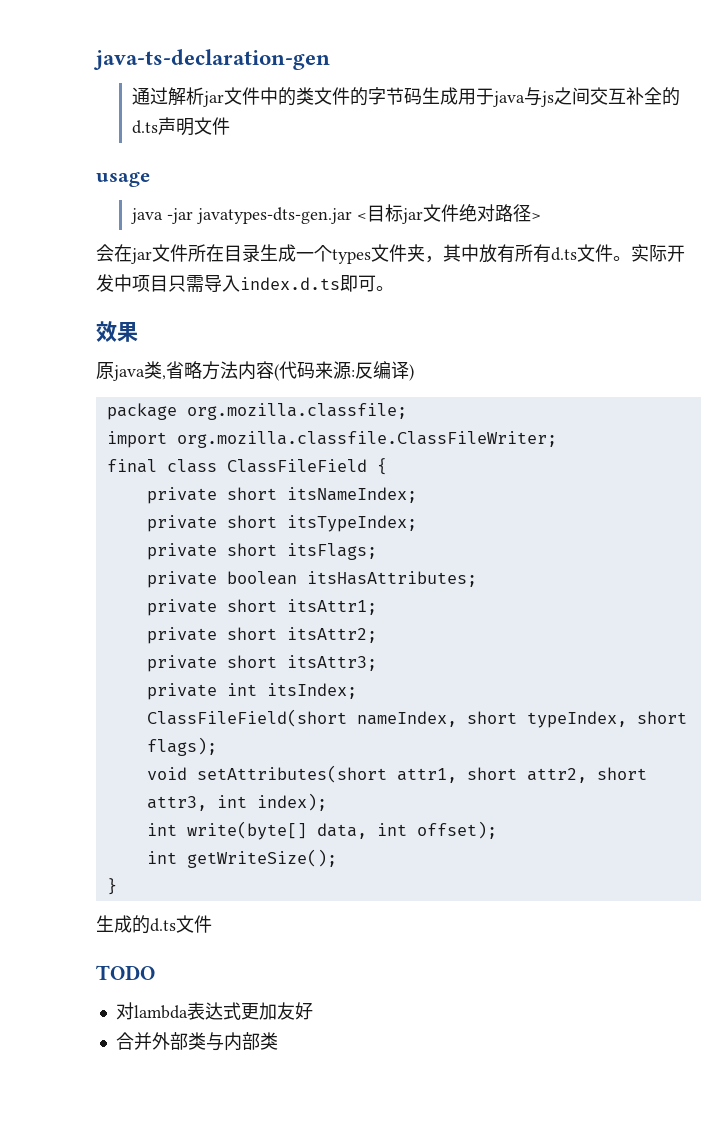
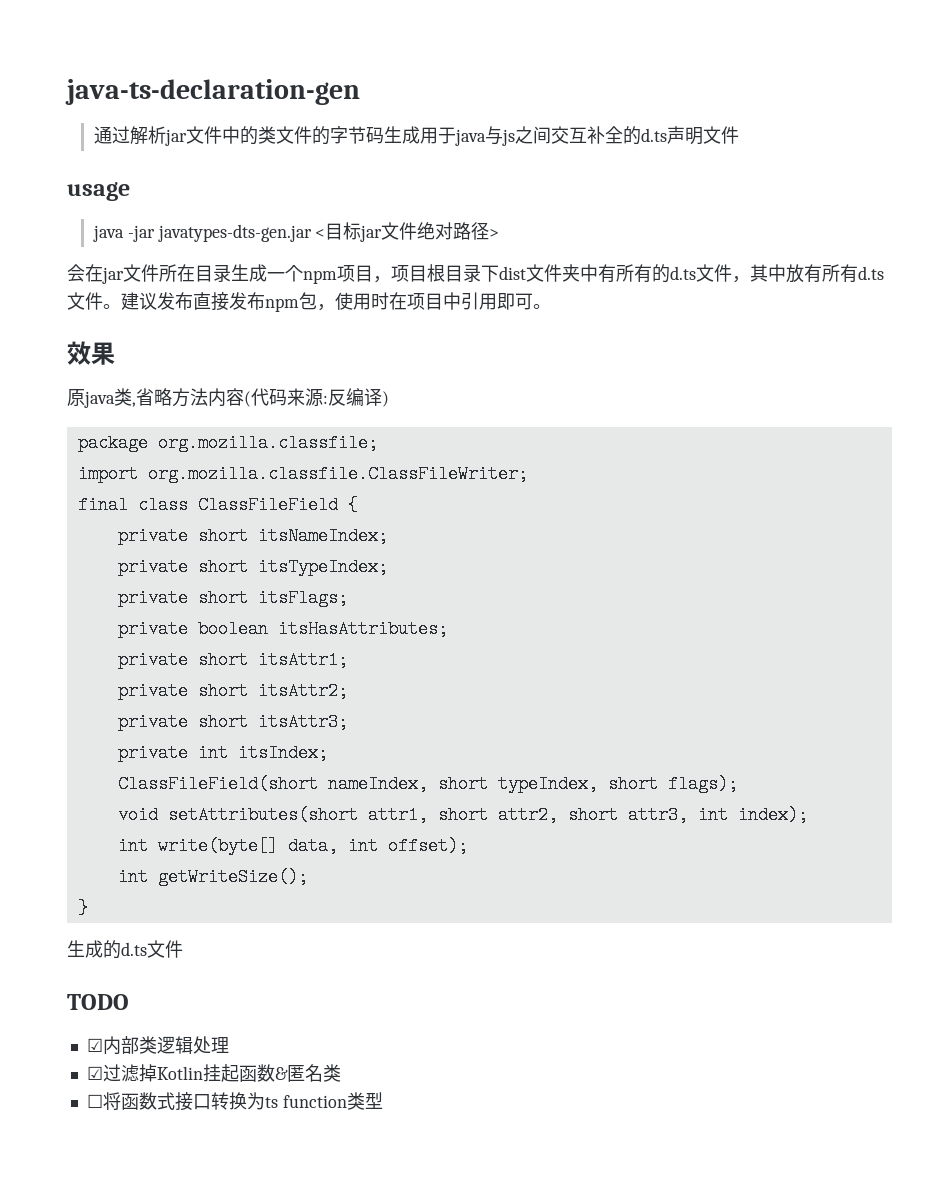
[332,244,425,264] types文件夹 -> [303,264,732,284] npm项目，项目根目录下dist文件夹中有所有的d.ts文件
[631,244,685,262] [96,274,340,292] 实际开发中项目只需导入index.d.ts -> [121,292,497,312] 建议发布直接发布npm包，使用时在项目中引用
[115,1002,313,1020] [115,1032,278,1051] 对lambda表达式更加友好 // 合并外部类与内部类 -> [86,1036,229,1055] [86,1064,341,1082] [86,1092,383,1111] ☑内部类逻辑处理 // ☑过滤掉Kotlin挂起函数&匿名类 // ☐将函数式接口转换为ts function类型

